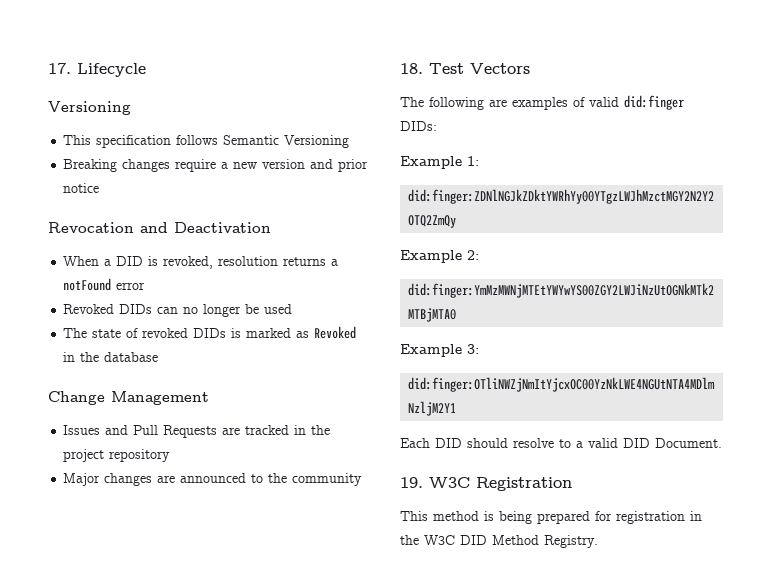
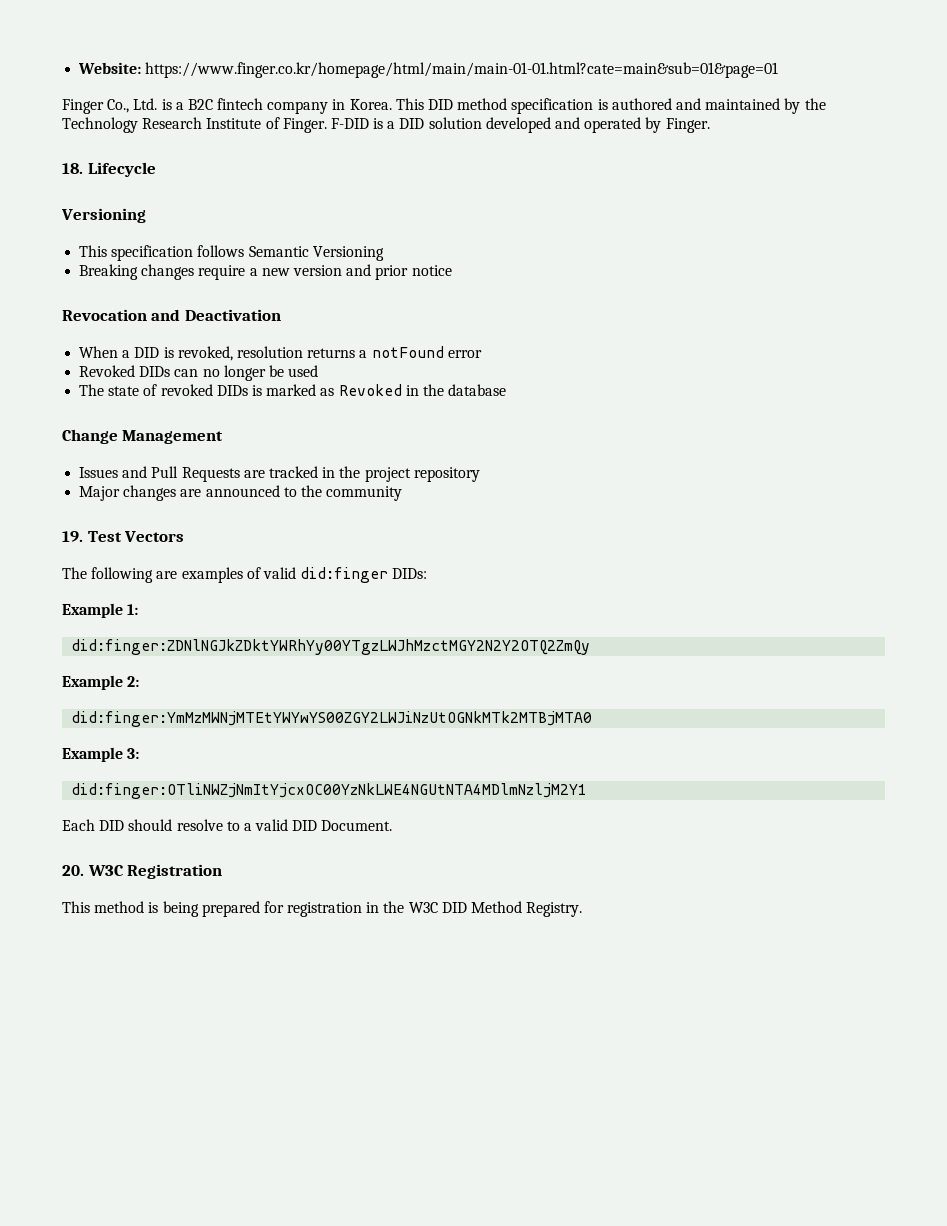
[48,63,71,74] 17. -> [78,62,779,78] [62,98,826,114] [62,117,710,133] [62,163,83,174] Website: https://www.finger.co.kr/homepage/html/main/main-01-01.html?cate=main&sub=01&page=01 // Finger Co., Ltd. is a B2C fintech company in Korea. This DID method specification is authored and maintained by the Technology Research Institute of Finger. F-DID is a DID solution developed and operated by Finger. // 18.
[400,63,423,74] 18. -> [62,531,83,542] 19.
[400,477,423,488] 19. -> [62,865,84,876] 20.

